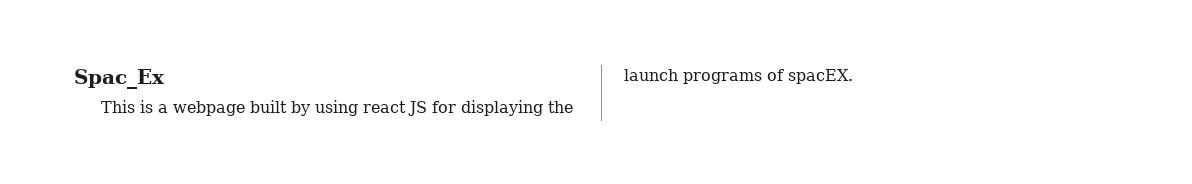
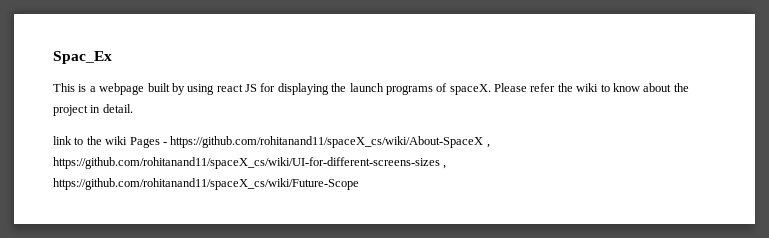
[788,69,853,84] spacEX. -> [449,83,689,95] [53,104,133,116] [53,136,490,148] [53,157,447,169] [53,178,359,190] spaceX. Please refer the wiki to know about the project in detail. // link to the wiki Pages - https://github.com/rohitanand11/spaceX_cs/wiki/About-SpaceX , https://github.com/rohitanand11/spaceX_cs/wiki/UI-for-different-screens-sizes , https://github.com/rohitanand11/spaceX_cs/wiki/Future-Scope

